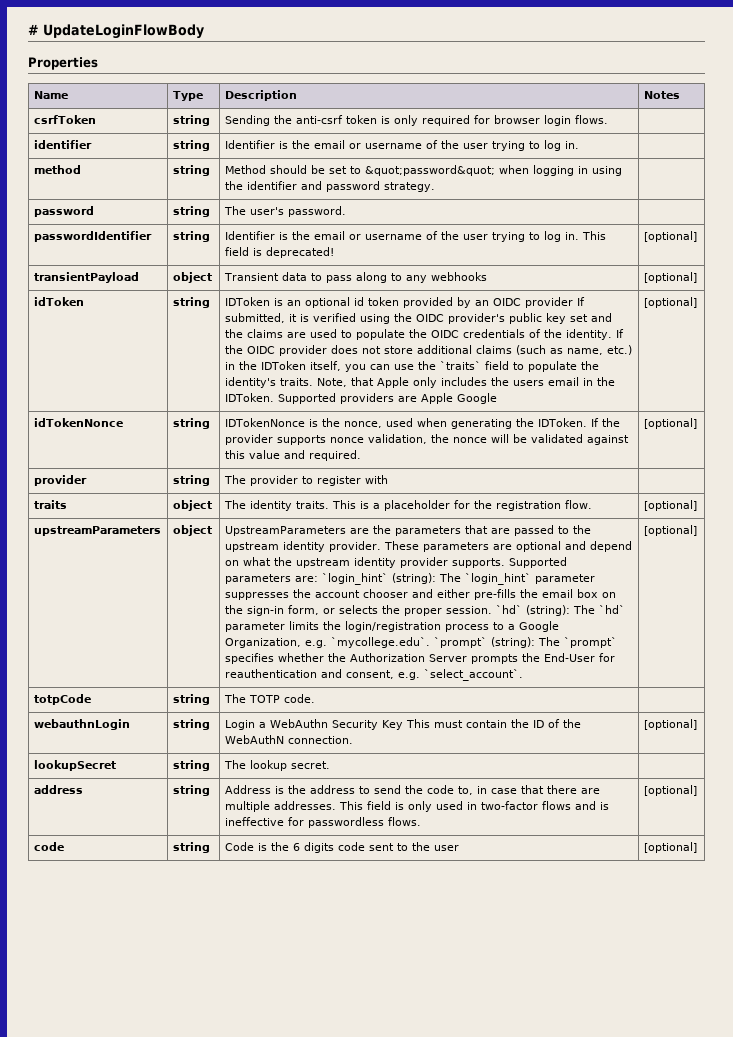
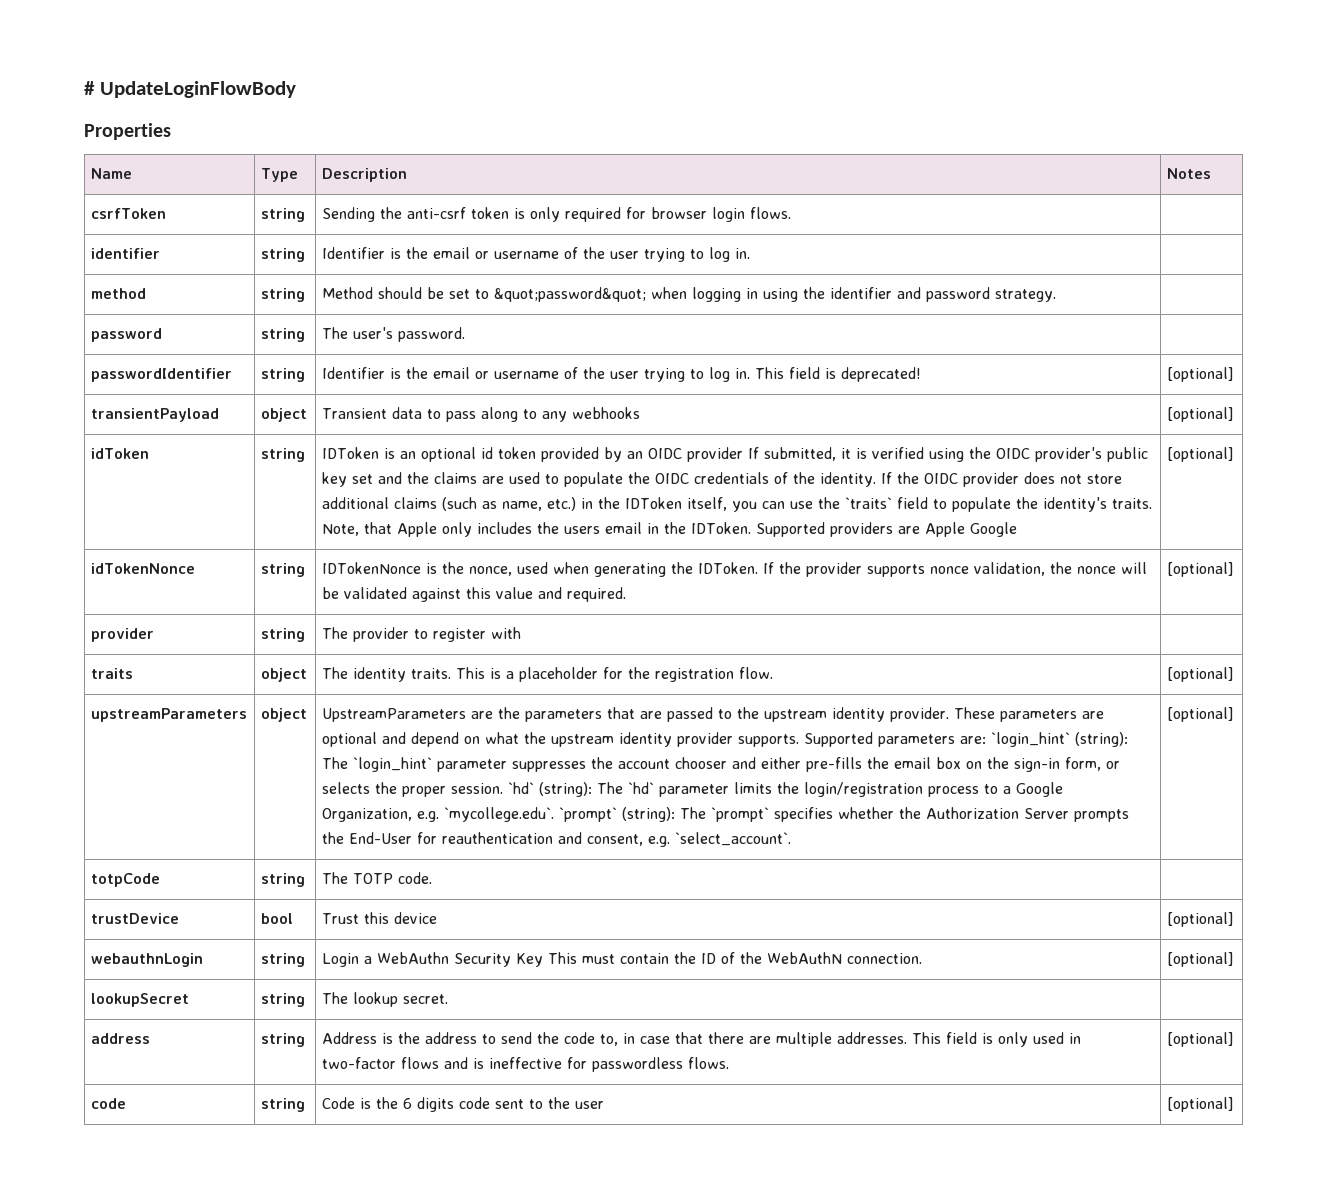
(315, 698) none -> [90,913,179,924] [260,913,293,924] [321,912,437,924] [1166,912,1234,927] // trustDevice | bool | Trust this device | [optional]

